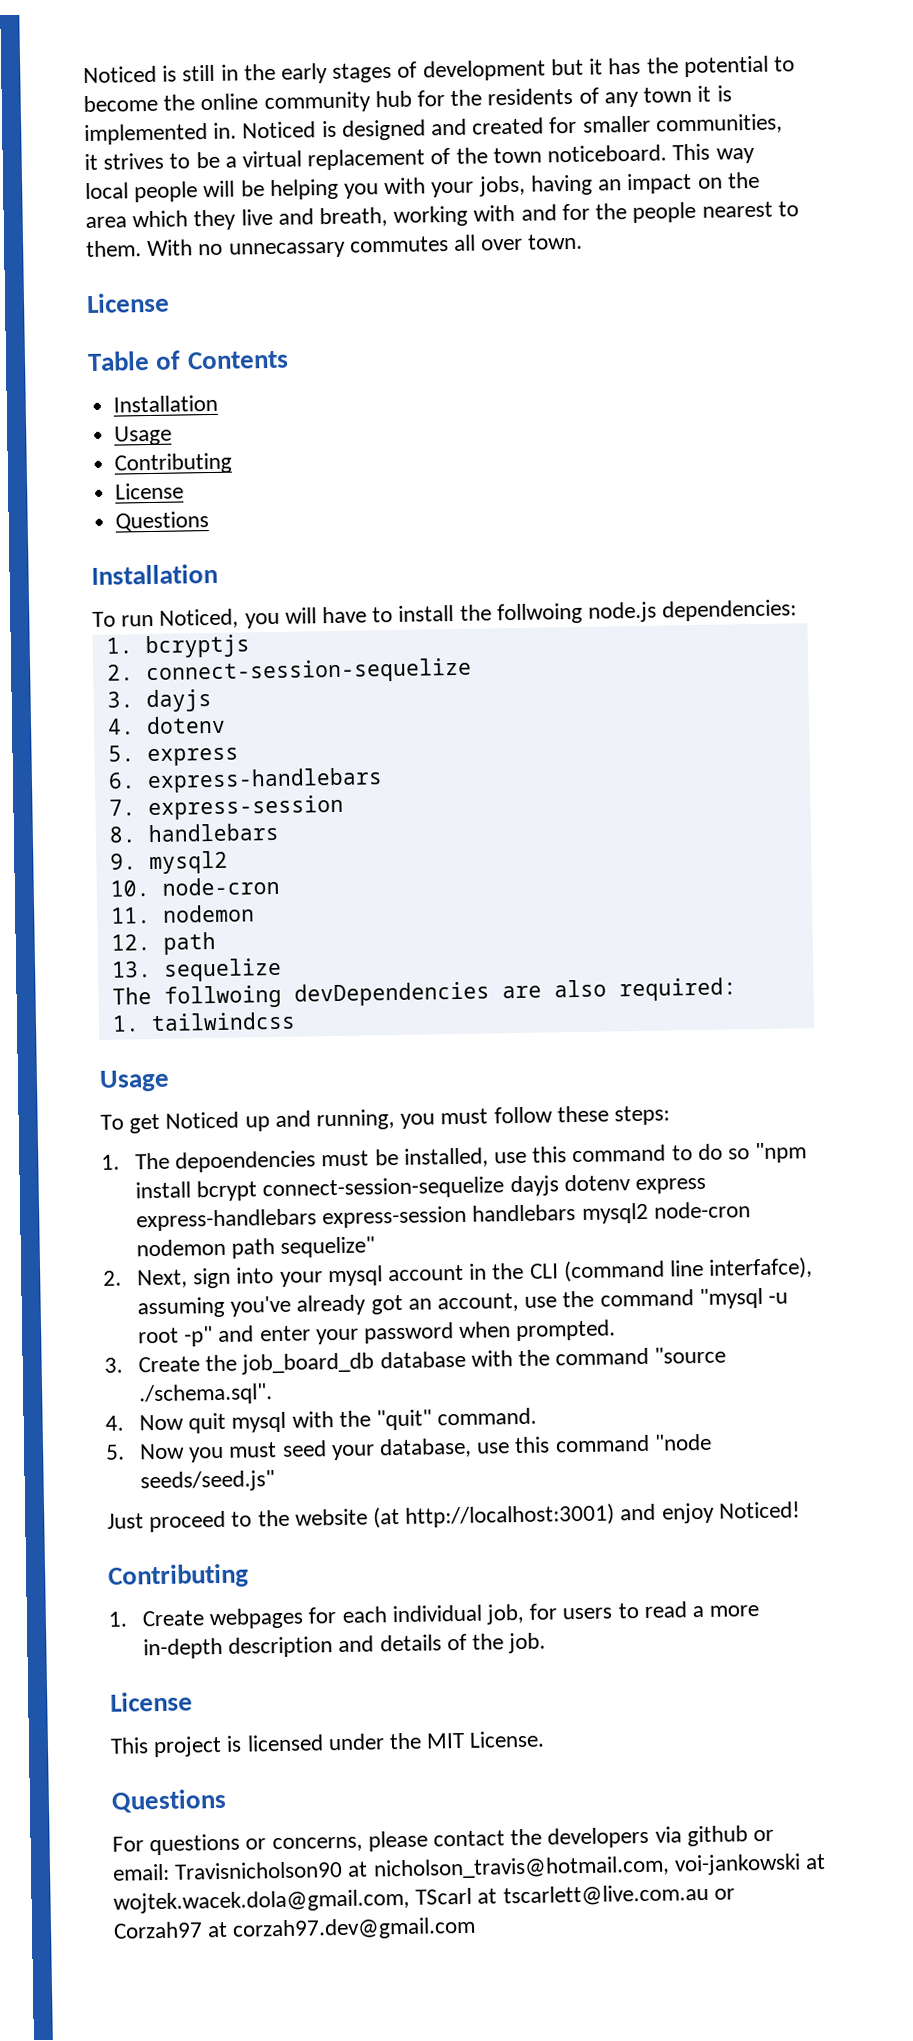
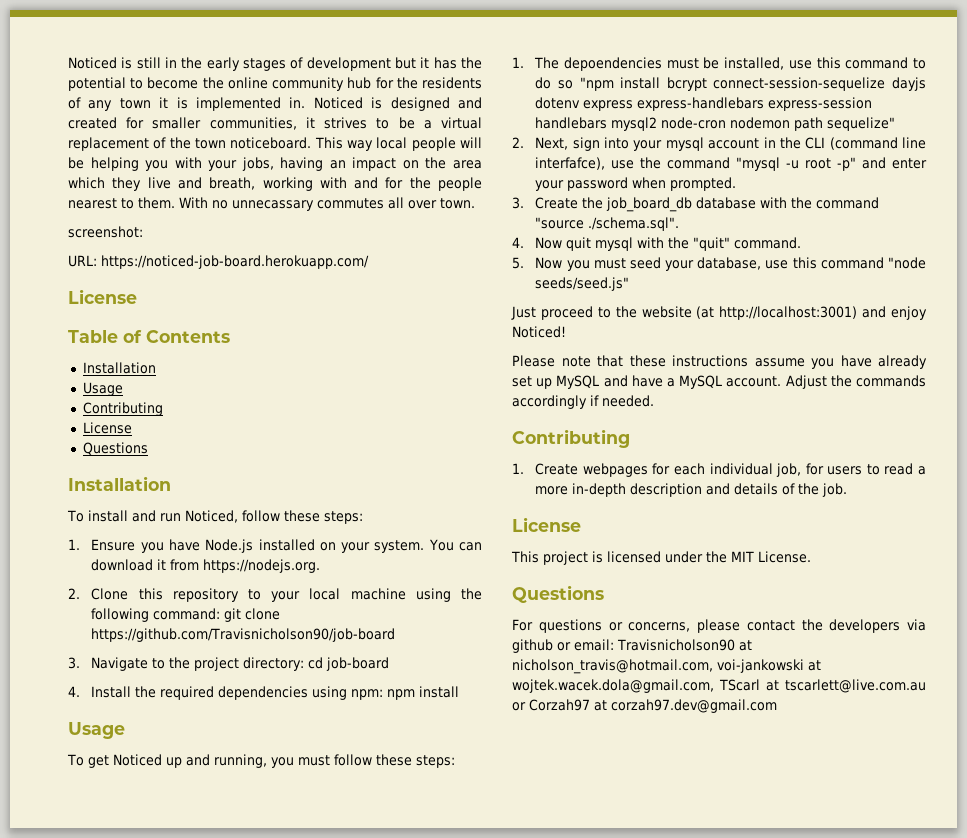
(584, 241) none -> [68,226,143,238] [68,255,369,269] // screenshot: // URL: https://noticed-job-board.herokuapp.com/
[121,599,798,629] [105,634,250,659] [106,657,472,686] [106,689,212,713] [106,715,226,735] [107,745,239,767] [107,767,383,794] [108,794,344,821] [108,822,279,843] [109,850,228,875] [109,876,280,897] [110,904,255,924] [110,931,216,955] [110,957,282,982] [111,977,737,1009] [111,1011,296,1032] run Noticed, you will have to install the follwoing node.js dependencies: // 1. bcryptjs // 2. connect-session-sequelize // 3. dayjs // 4. dotenv // 5. express // 6. express-handlebars // 7. express-session // 8. handlebars // 9. mysql2 // 10. node-cron // 11. nodemon // 12. path // 13. sequelize // The follwoing devDependencies are also required: // 1. tailwindcss -> [87,510,363,524] [68,539,482,553] [91,559,321,573] [68,588,483,602] [91,608,281,622] [91,628,396,642] [68,657,390,671] [68,686,460,700] install and run Noticed, follow these steps: // 1. Ensure you have Node.js installed on your system. You can download it from https://nodejs.org. // 2. Clone this repository to your local machine using the following command: git clone https://github.com/Travisnicholson90/job-board // 3. Navigate to the project directory: cd job-board // 4. Install the required dependencies using npm: npm install
[136,1293,519,1319] assuming you've already got an account, -> (606, 163) none
(800, 1510) none -> [512,355,927,369] [512,375,926,389] [512,395,654,409] // Please note that these instructions assume you have already set up MySQL and have a MySQL account. Adjust the commands accordingly if needed.

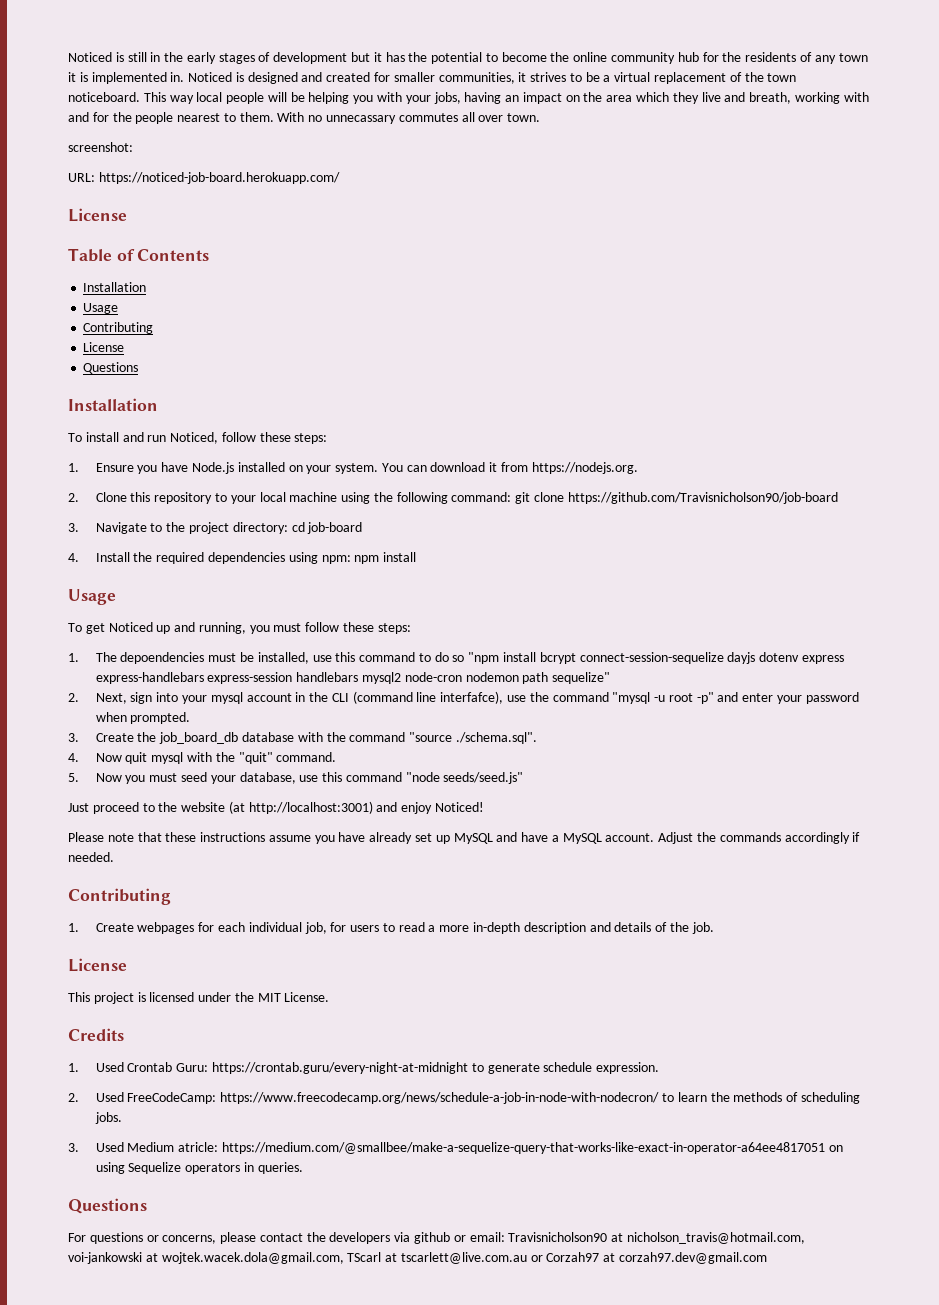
(811, 557) none -> [68,1028,124,1041] [68,1062,660,1074] [68,1092,860,1104] [94,1112,122,1124] [68,1142,843,1154] [95,1162,303,1174] // Credits // 1. Used Crontab Guru: https://crontab.guru/every-night-at-midnight to generate schedule expression. // 2. Used FreeCodeCamp: https://www.freecodecamp.org/news/schedule-a-job-in-node-with-nodecron/ to learn the methods of scheduling jobs. // 3. Used Medium atricle: https://medium.com/@smallbee/make-a-sequelize-query-that-works-like-exact-in-operator-a64ee4817051 on using Sequelize operators in queries.

